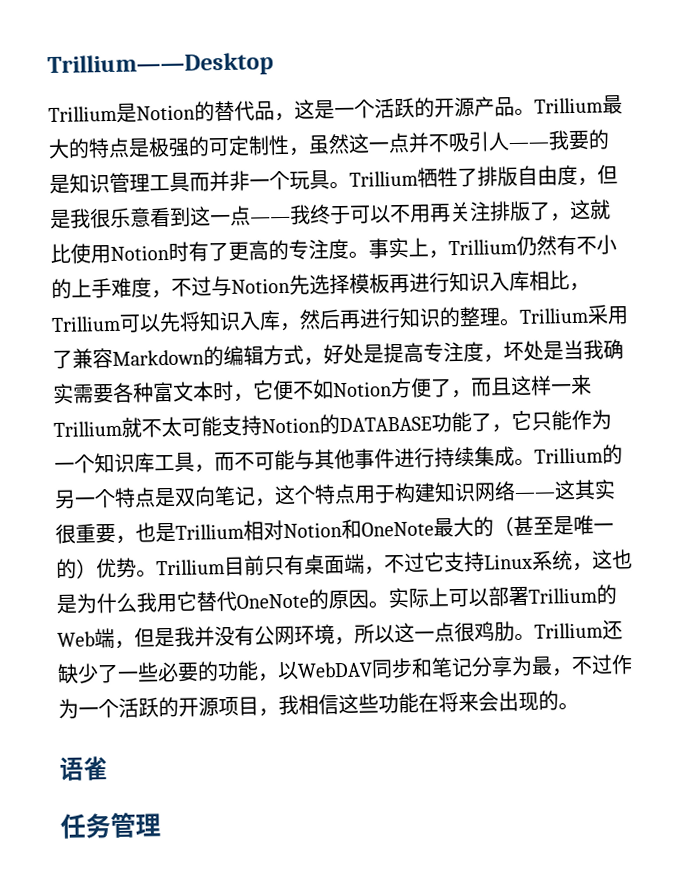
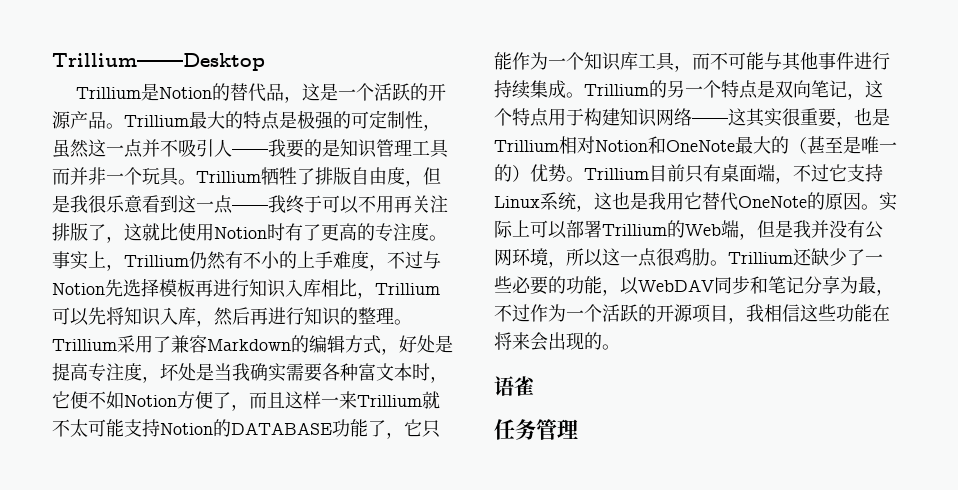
[76,592,137,614] 为什么 -> (648, 201) none

